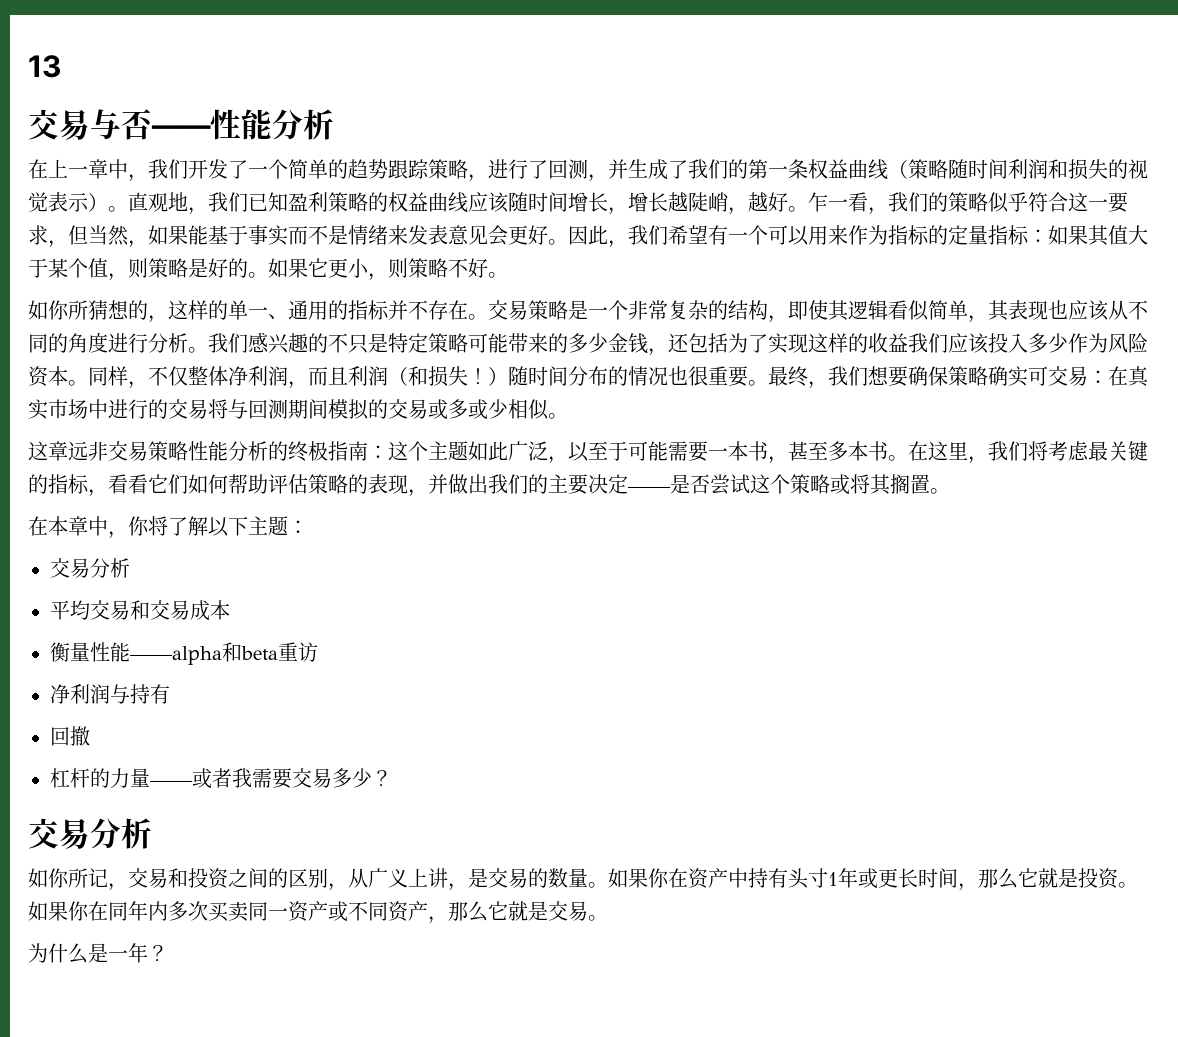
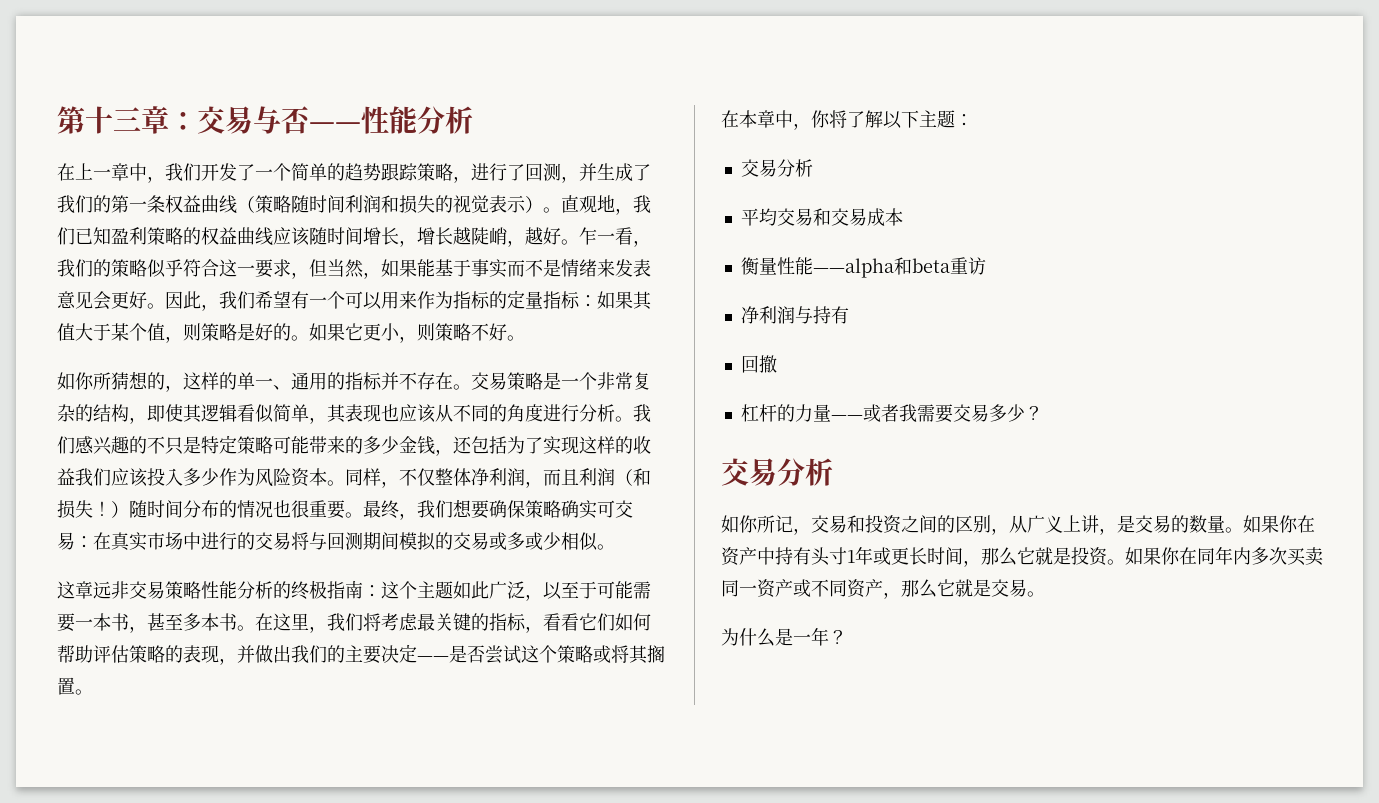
[28,55,61,78] 13 // -> [57,106,197,134] 第十三章：

